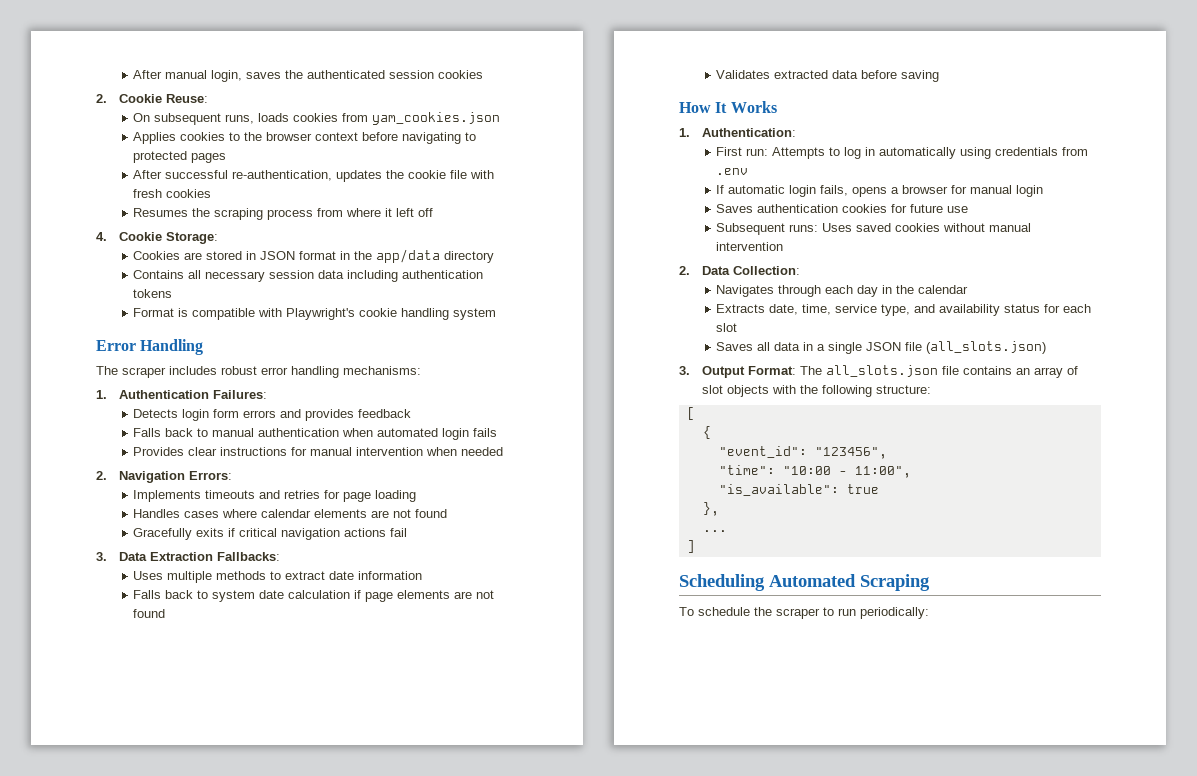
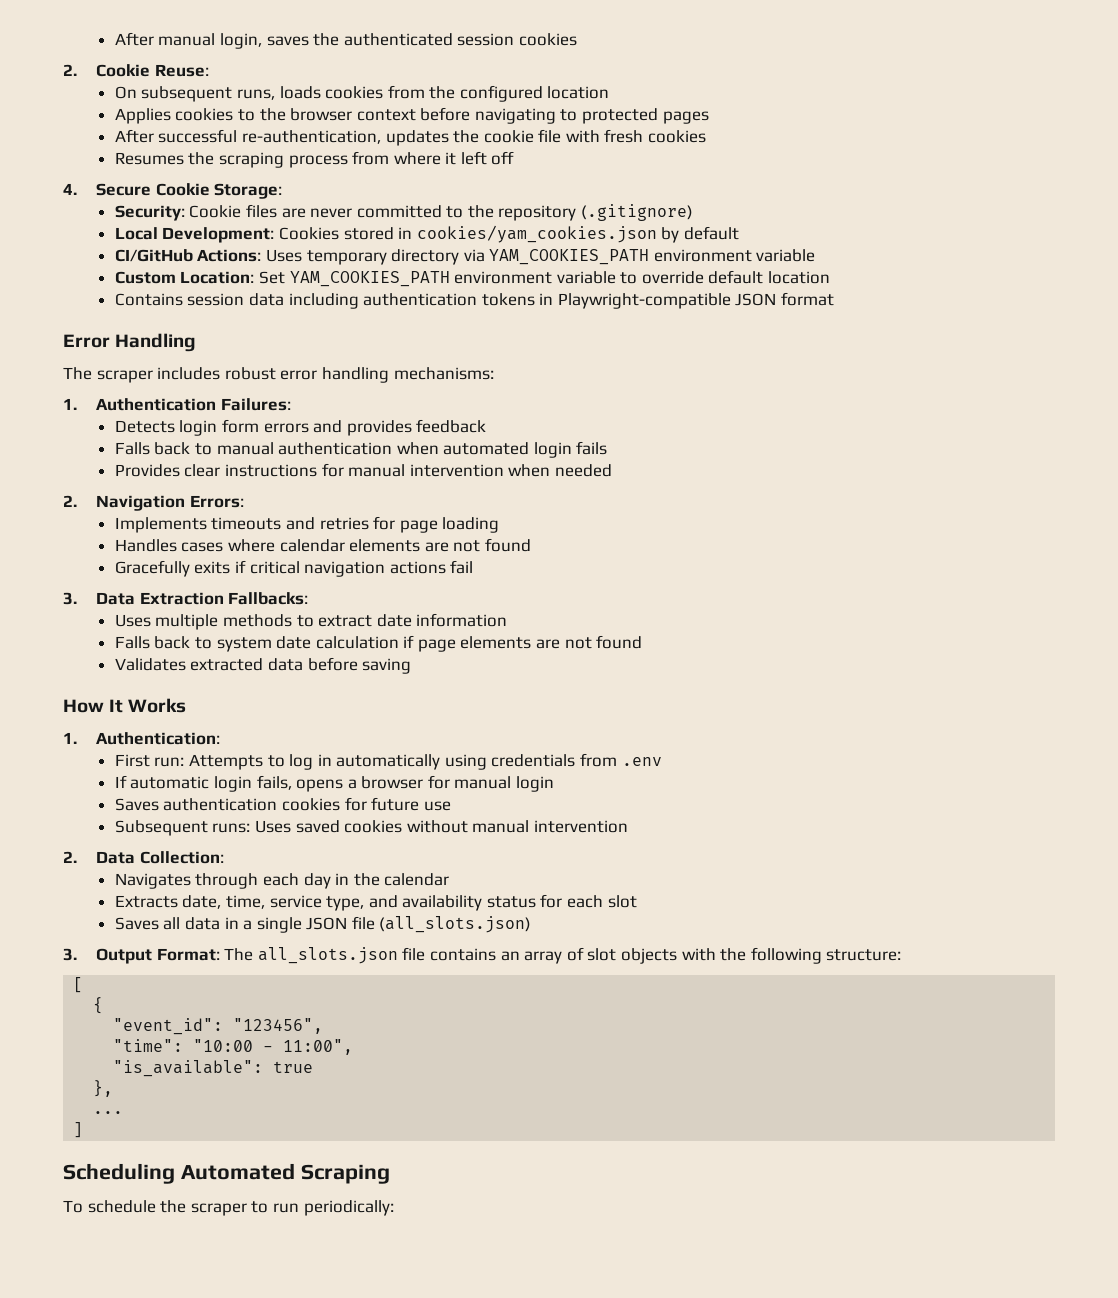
[372,112,501,125] yam_cookies.json -> [429,85,610,102] the configured location
(107, 236) none -> [96,183,152,196] Secure
[133,249,495,263] Cookies are stored in JSON format in the app/data directory -> [114,204,694,221] [114,225,739,243] [114,249,816,265] [114,270,831,287] Security: Cookie files are never committed to the repository (.gitignore) // Local Development: Cookies stored in cookies/yam_cookies.json by default // CI/GitHub Actions: Uses temporary directory via YAM_COOKIES_PATH environment variable // Custom Location: Set YAM_COOKIES_PATH environment variable to override default location
[188,270,266,282] all necessary -> (183, 299) none
[133,308,497,320] // Format is compatible with Playwright's cookie handling system -> [539,292,835,309] in Playwright-compatible JSON format

